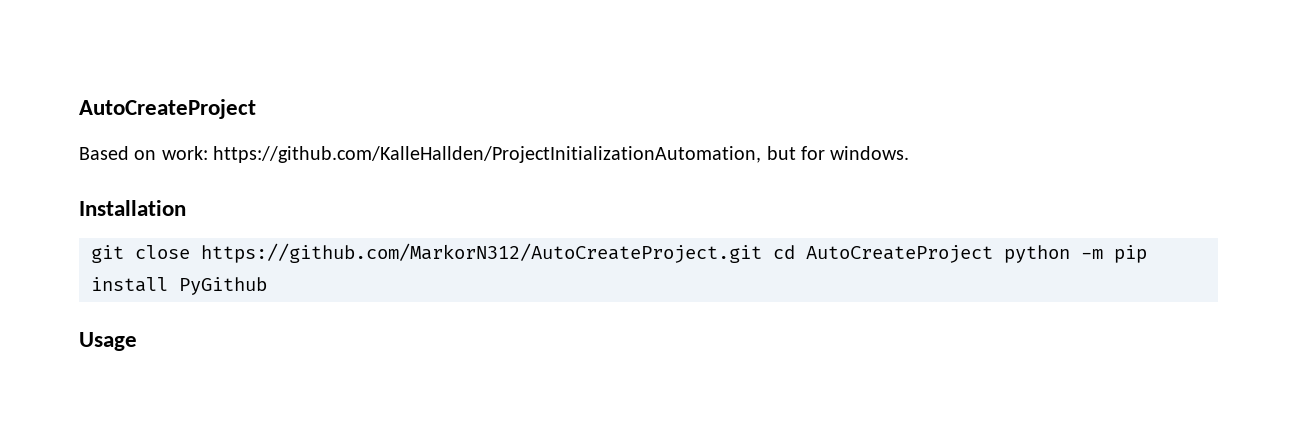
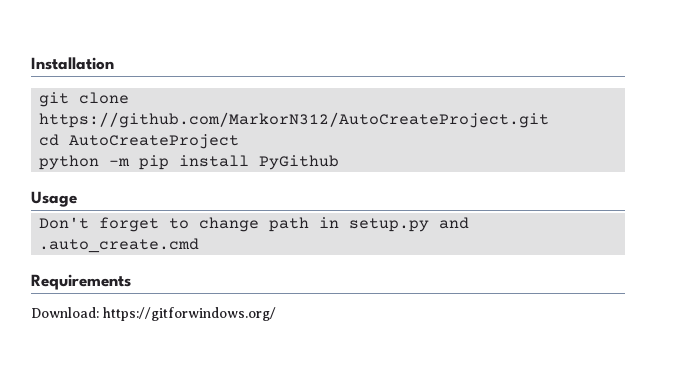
[79,99,256,119] [79,146,910,163] AutoCreateProject // Based on work: https://github.com/KalleHallden/ProjectInitializationAutomation, but for windows. // -> (31, 63) none
[135,245,190,259] close -> [79,92,130,104] clone
(762, 253) none -> (550, 120) //
(993, 254) none -> (240, 141) //
(137, 341) none -> [39,217,470,232] [39,238,200,253] [31,274,131,290] [31,307,276,321] // Don't forget to change path in setup.py and .auto_create.cmd // Requirements // Download: https://gitforwindows.org/

